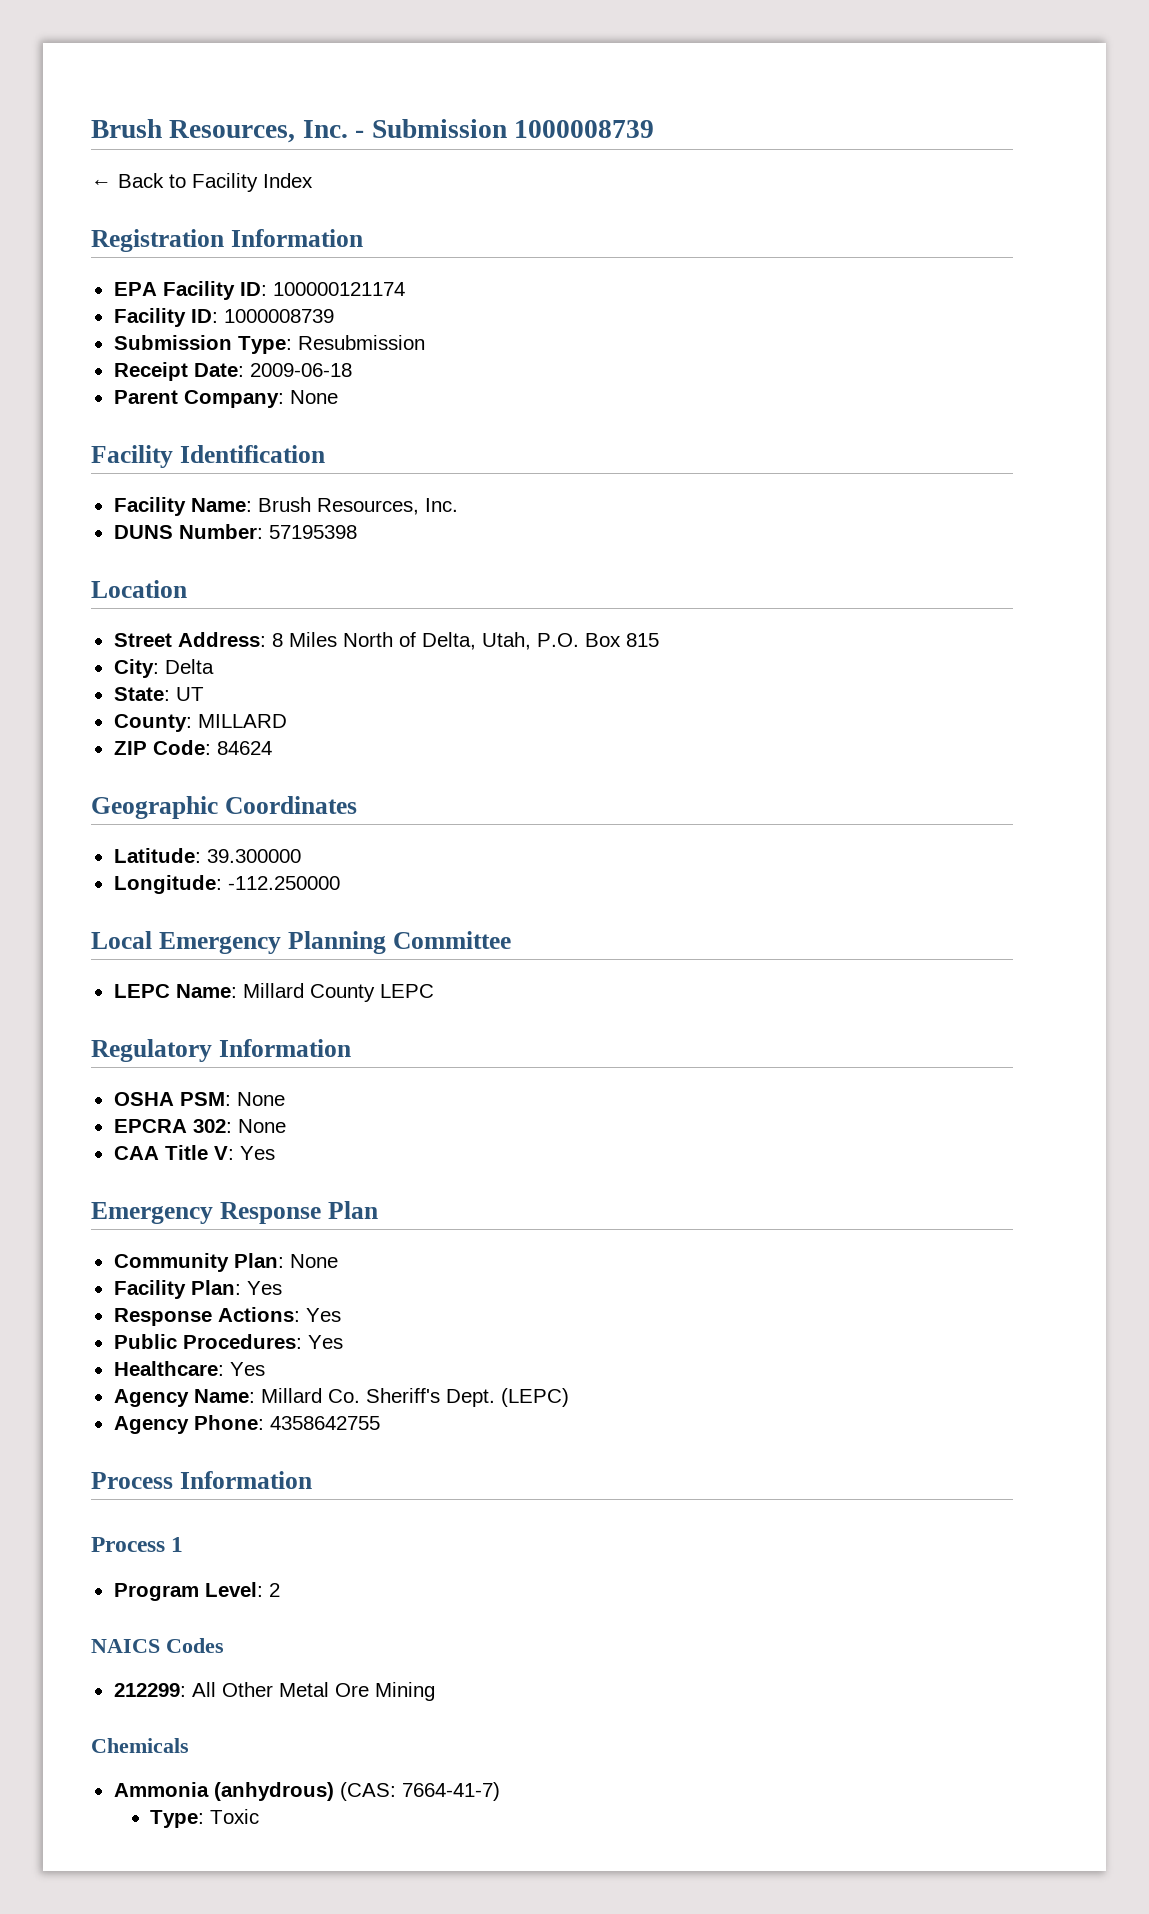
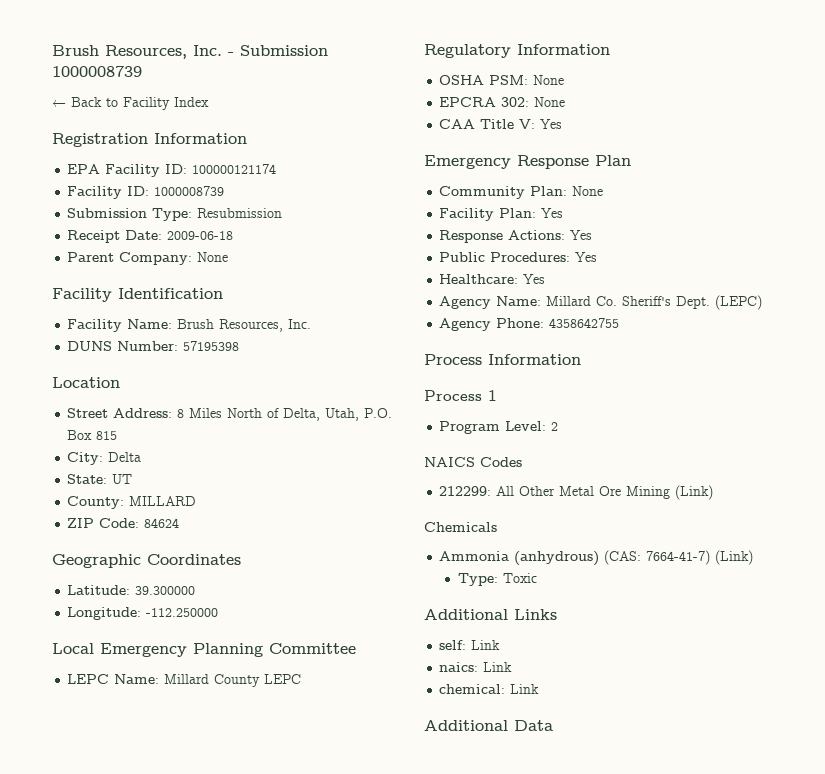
(435, 1691) none -> [675,485,714,500] (Link)
(500, 1791) none -> [715,550,754,565] (Link)
(260, 1816) none -> [424,609,557,620] [439,640,501,650] [439,662,513,672] [439,684,540,694] [424,720,553,731] // Additional Links // self: Link // naics: Link // chemical: Link // Additional Data

